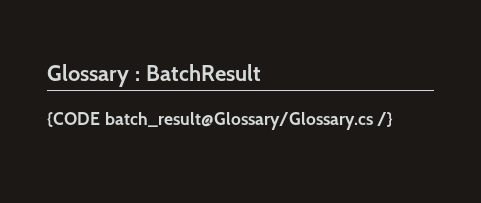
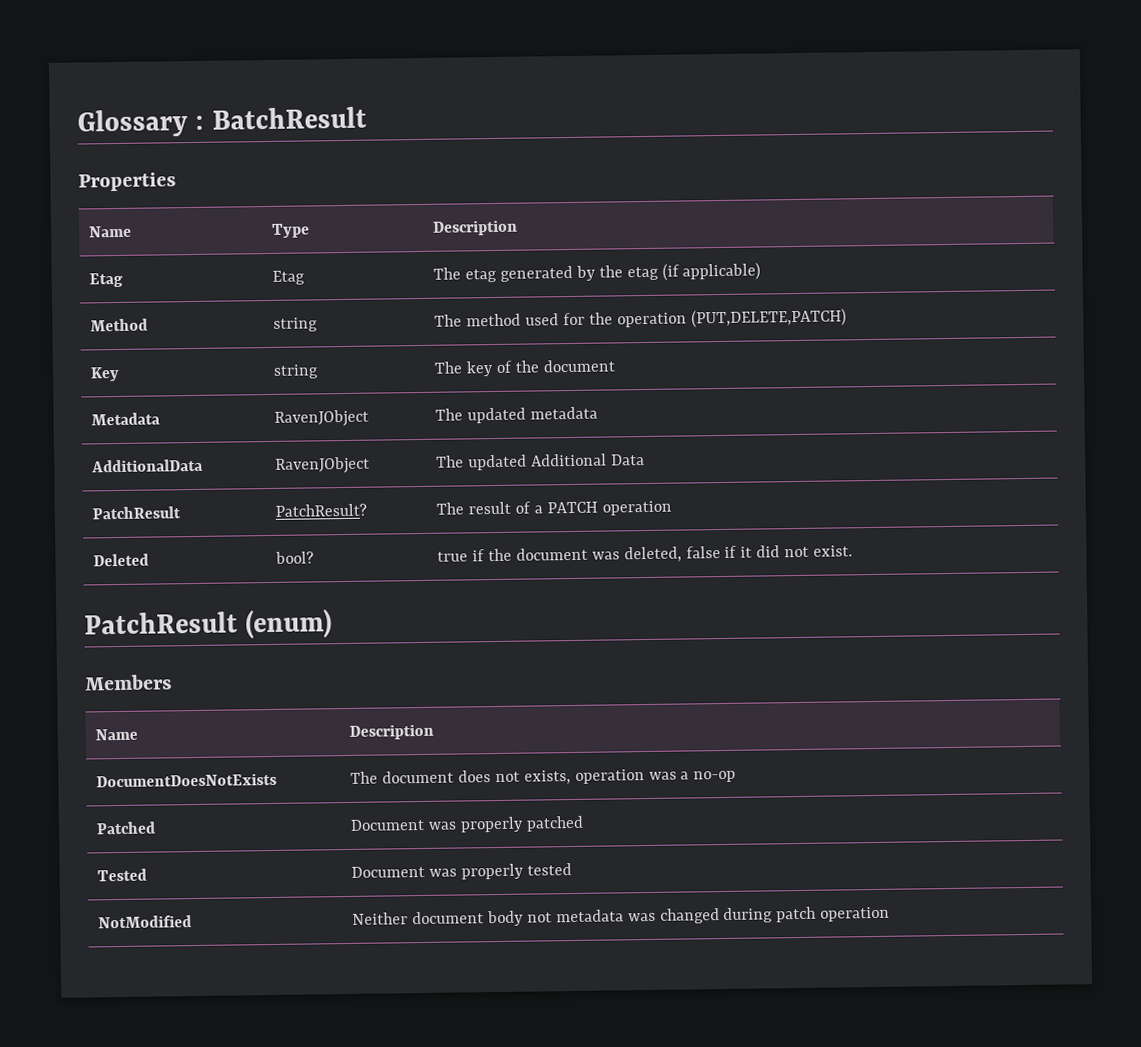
[47,112,394,130] {CODE batch_result@Glossary/Glossary.cs /} -> [78,172,176,192] [89,225,133,238] [272,223,311,238] [432,219,519,236] [89,272,124,288] [272,270,306,285] [433,262,762,283] [90,318,149,332] [273,317,319,332] [434,308,847,328] [90,366,121,382] [273,364,320,379] [434,359,615,377] [91,412,161,426] [274,409,370,427] [435,406,599,424] [91,458,204,473] [275,456,371,474] [436,453,646,471] [92,506,182,520] [275,503,368,517] [436,500,672,516] [93,553,150,567] [275,551,315,564] [437,545,853,563] [84,609,333,640] [84,674,172,691] [95,728,139,741] [349,723,435,740] [96,772,278,788] [350,769,737,785] [96,821,157,835] [350,815,585,833] [97,868,148,882] [351,863,573,880] [98,915,193,929] [352,906,891,927] Properties // Name | Type | Description // Etag | Etag | The etag generated by the etag (if applicable) // Method | string | The method used for the operation (PUT,DELETE,PATCH) // Key | string | The key of the document // Metadata | RavenJObject | The updated metadata // AdditionalData | RavenJObject | The updated Additional Data // PatchResult | PatchResult? | The result of a PATCH operation // Deleted | bool? | true if the document was deleted, false if it did not exist. // PatchResult (enum) // Members // Name | Description // DocumentDoesNotExists | The document does not exists, operation was a no-op // Patched | Document was properly patched // Tested | Document was properly tested // NotModified | Neither document body not metadata was changed during patch operation

